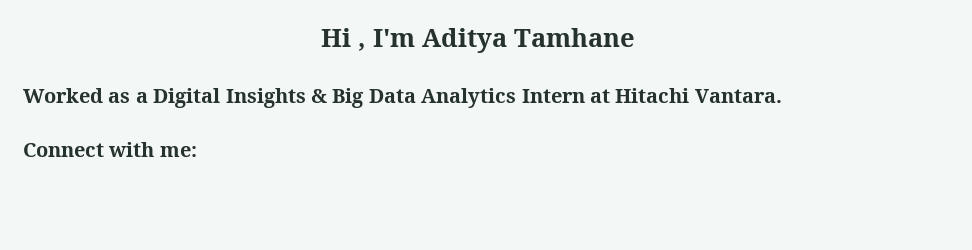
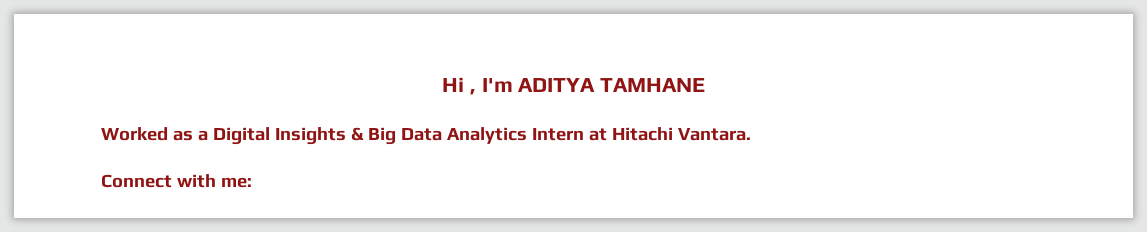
[422,28,635,53] Aditya Tamhane -> [518,78,706,92] ADITYA TAMHANE

